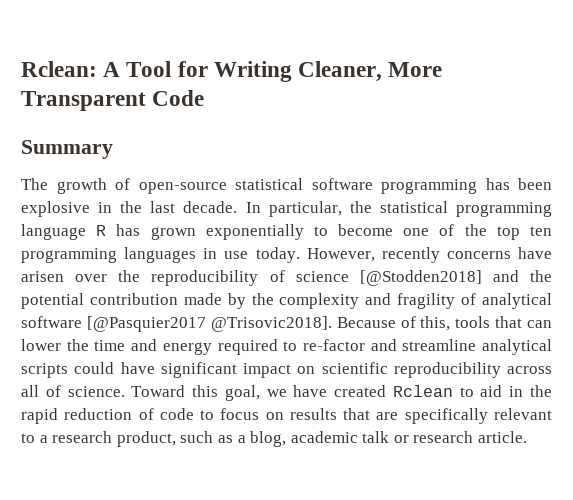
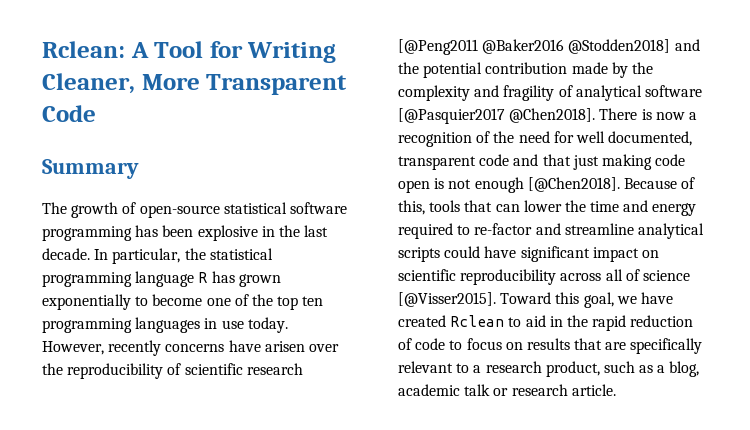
[295,270,482,286] science [@Stodden2018] -> [184,363,303,375] [398,39,671,55] scientific research [@Peng2011 @Baker2016 @Stodden2018]
[210,316,332,332] @Trisovic2018]. -> [509,108,697,123] [398,131,693,147] [398,154,686,170] [398,177,620,193] @Chen2018]. There is now a recognition of the need for well documented, transparent code and that just making code open is not enough [@Chen2018].
[67,386,125,397] science. -> [642,270,690,281] [398,292,496,307] science [@Visser2015].

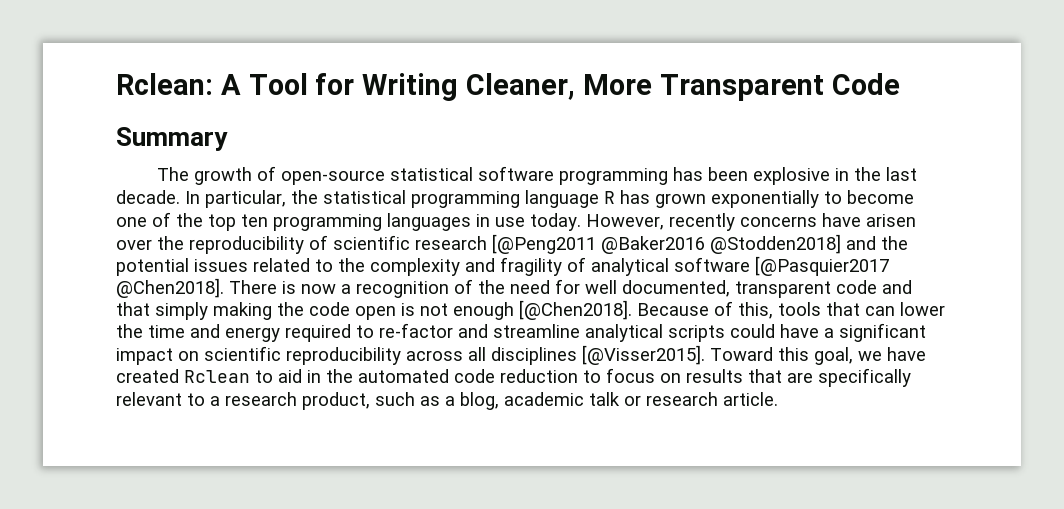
[485,62,628,78] contribution made by -> [194,258,333,272] issues related to
[572,154,652,170] just making -> [155,302,304,320] simply making the
(517, 252) none -> [824,328,834,338] a
[625,269,690,281] of science -> [491,347,577,365] disciplines
[592,315,694,331] [398,338,446,350] rapid reduction of code -> [358,369,578,383] automated code reduction

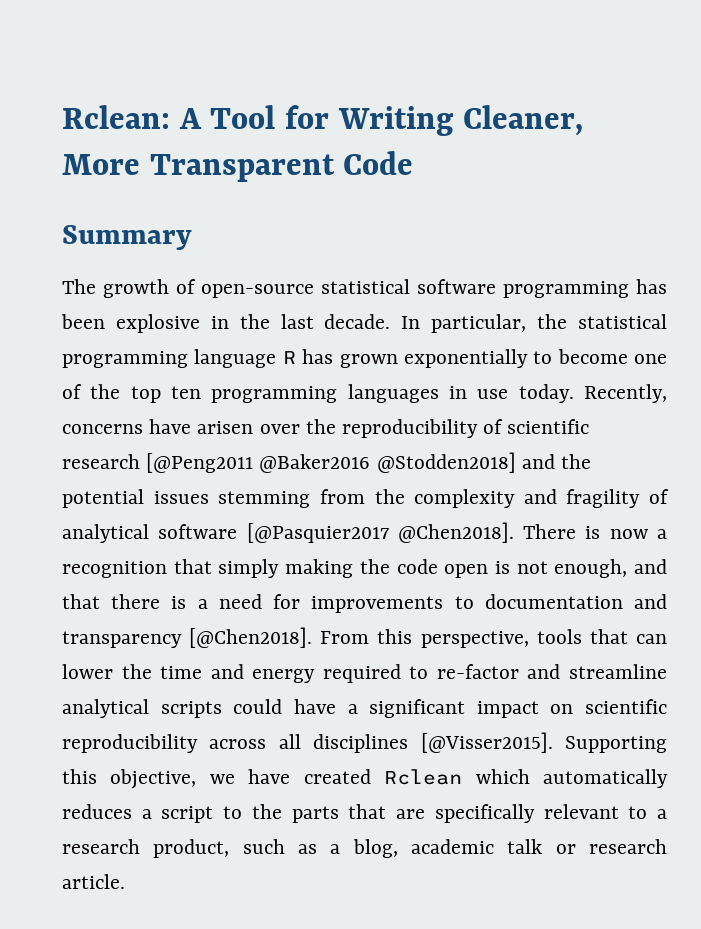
[586,213,735,231] However, recently -> [584,384,667,403] Recently,
[253,258,333,272] related to -> [218,489,365,508] stemming from
[454,279,912,298] of the need for well documented, transparent code and -> (167, 569) none
[453,300,773,320] enough [@Chen2018]. Because of this, -> [554,559,667,578] [62,594,667,613] [62,627,529,648] enough, and that there is a need for improvements to documentation and transparency [@Chen2018]. From this perspective,
[710,347,853,365] Toward this goal, -> [564,736,667,753] [62,769,197,789] Supporting this objective,
[255,368,743,383] to aid in the automated code reduction to focus on results -> [475,769,668,788] [62,804,339,823] which automatically reduces a script to the parts

